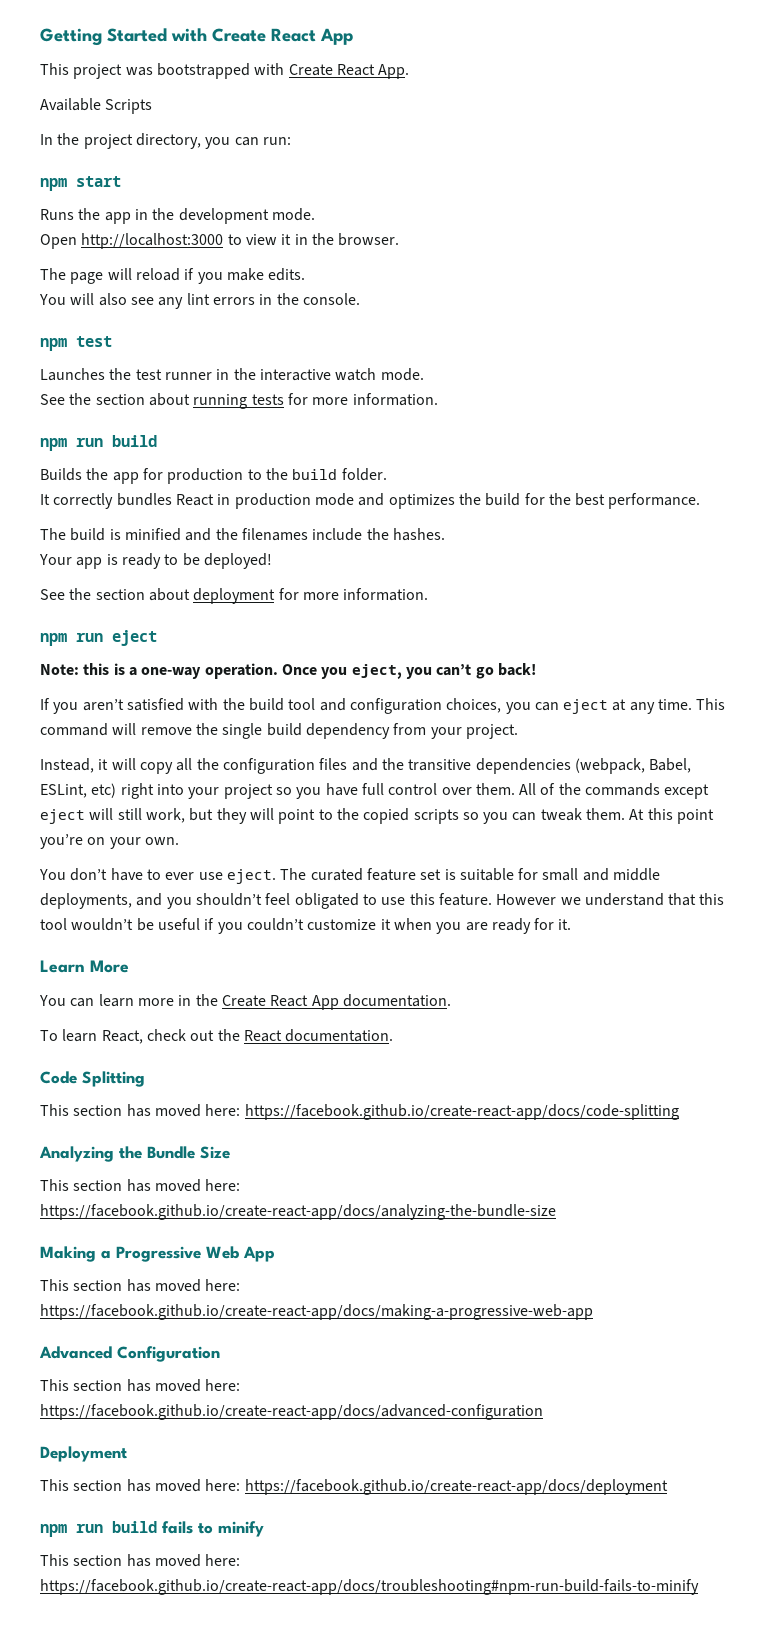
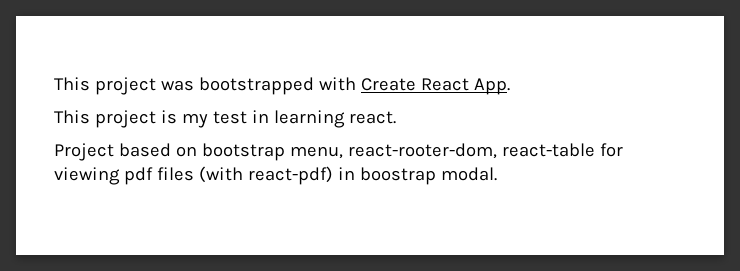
[40,28,353,46] Getting Started with Create React App // -> (54, 84) none
[40,98,153,114] [40,133,291,149] [40,176,121,191] [40,208,315,224] [40,233,400,249] [40,268,306,284] [39,293,360,309] [40,336,112,351] [40,368,424,381] [40,393,438,409] [40,435,157,451] [40,468,387,484] [40,493,701,509] [40,528,445,541] [39,553,272,569] [40,588,429,604] [40,630,157,646] [40,663,536,679] [40,698,726,714] [40,723,518,739] [40,758,692,774] [40,783,710,799] [40,808,715,824] [40,834,179,849] [39,868,661,884] [40,893,725,909] [40,918,572,934] [40,960,129,973] [39,994,451,1010] [40,1029,394,1044] [40,1071,145,1087] [40,1104,679,1120] [39,1146,230,1162] [40,1179,241,1192] [40,1204,556,1220] [40,1246,275,1262] [40,1279,241,1292] [40,1304,593,1320] [39,1346,220,1362] [40,1379,241,1392] [40,1404,543,1420] [40,1446,127,1462] [40,1479,668,1495] [40,1521,264,1537] [40,1554,241,1567] [40,1579,699,1595] Available Scripts // In the project directory, you can run: // npm start // Runs the app in the development mode. // Open http://localhost:3000 to view it in the browser. // The page will reload if you make edits. // You will also see any lint errors in the console. // npm test // Launches the test runner in the interactive watch mode. // See the section about running tests for more information. // npm run build // Builds the app for production to the build folder. // It correctly bundles React in production mode and optimizes the build for the best performance. // The build is minified and the filenames include the hashes. // Your app is ready to be deployed! // See the section about deployment for more information. // npm run eject // Note: this is a one-way operation. Once you eject, you can’t go back! // If you aren’t satisfied with the build tool and configuration choices, you can eject at any time. This command will remove the single build dependency from your project. // Instead, it will copy all the configuration files and the transitive dependencies (webpack, Babel, ESLint, etc) right into your project so you have full control over them. All of the commands except eject will still work, but they will point to the copied scripts so you can tweak them. At this point you’re on your own. // You don’t have to ever use eject. The curated feature set is suitable for small and middle deployments, and you shouldn’t feel obligated to use this feature. However we understand that this tool wouldn’t be useful if you couldn’t customize it when you are ready for it. // Learn More // You can learn more in the Create React App documentation. // To learn React, check out the React documentation. // Code Splitting // This section has moved here: https://facebook.github.io/create-react-app/docs/code-splitting // Analyzing the Bundle Size // This section has moved here: https://facebook.github.io/create-react-app/docs/analyzing-the-bundle-size // Making a Progressive Web App // This section has moved here: https://facebook.github.io/create-react-app/docs/making-a-progressive-web-app // Advanced Configuration // This section has moved here: https://facebook.github.io/create-react-app/docs/advanced-configuration // Deployment // This section has moved here: https://facebook.github.io/create-react-app/docs/deployment // npm run build fails to minify // This section has moved here: https://facebook.github.io/create-react-app/docs/troubleshooting#npm-run-build-fails-to-minify -> [54,110,396,128] [54,143,623,161] [54,166,497,185] This project is my test in learning react. // Project based on bootstrap menu, react-rooter-dom, react-table for viewing pdf files (with react-pdf) in boostrap modal.

